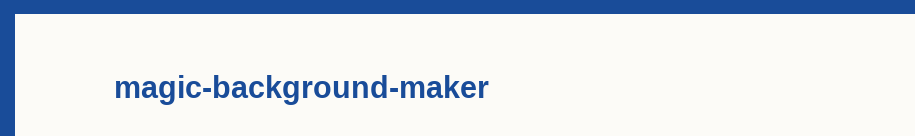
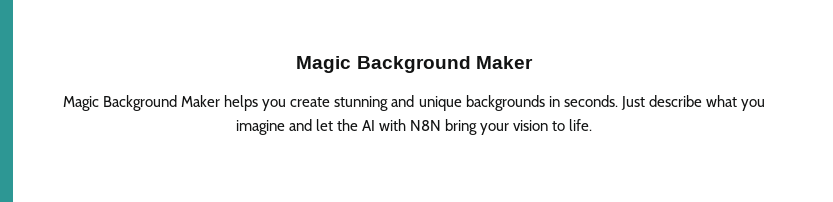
[114,75,489,105] magic-background-maker -> [296,56,533,73] [63,95,765,111] [235,119,593,135] Magic Background Maker // Magic Background Maker helps you create stunning and unique backgrounds in seconds. Just describe what you imagine and let the AI with N8N bring your vision to life.

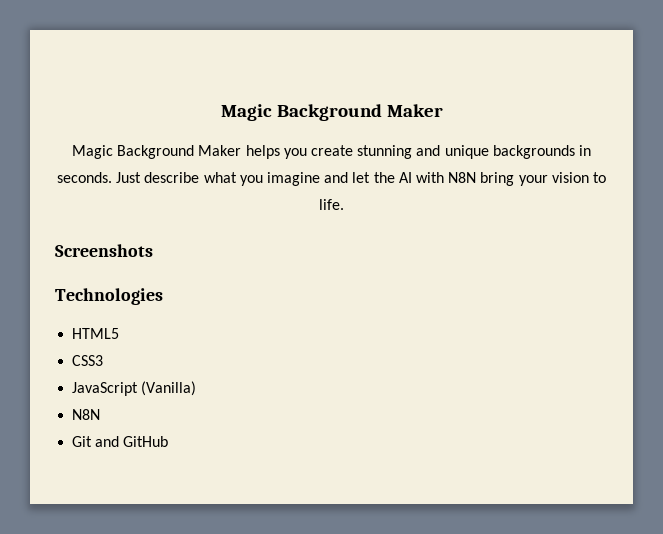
(593, 125) none -> [55,244,153,257] [55,288,163,305] [72,328,120,339] [72,355,104,366] [72,381,197,396] [72,409,101,420] [72,436,169,447] // Screenshots // Technologies // HTML5 // CSS3 // JavaScript (Vanilla) // N8N // Git and GitHub

